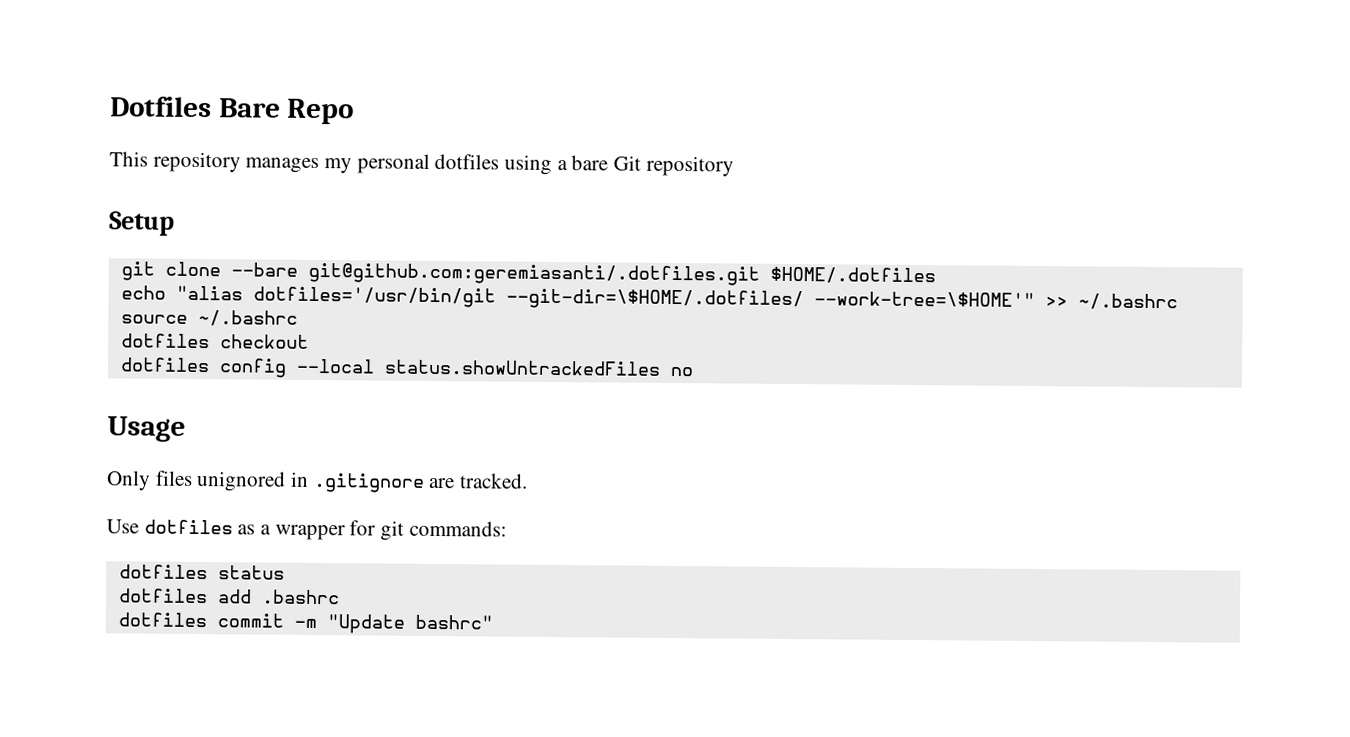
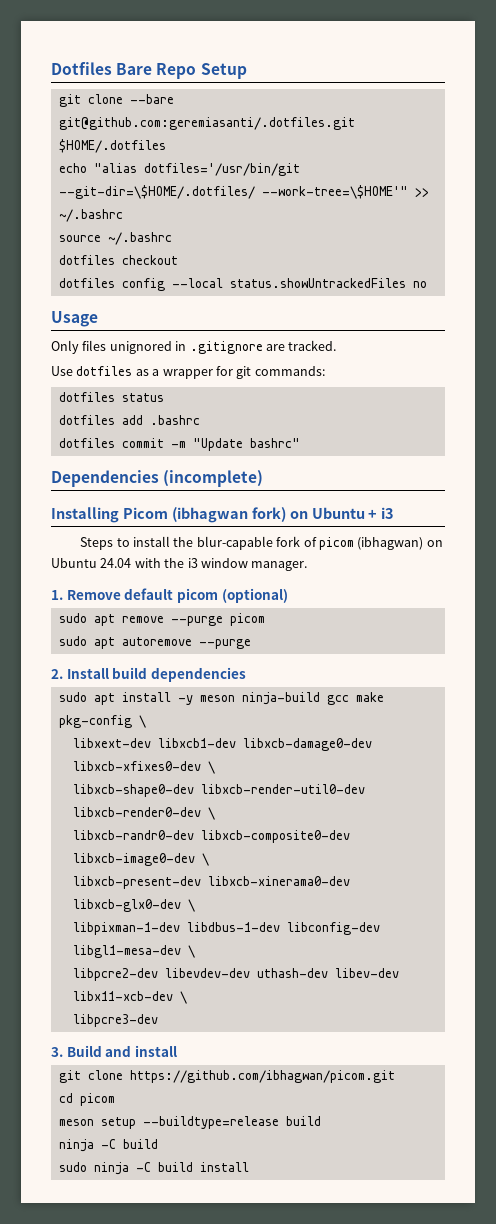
[109,151,734,177] // This repository manages my personal dotfiles using a bare Git repository // -> (197, 71) none
(493, 622) none -> [51,470,264,487] [51,507,395,523] [80,536,443,550] [51,558,308,571] [51,588,288,603] [58,613,265,626] [58,636,251,649] [51,667,246,682] [58,692,384,705] [58,715,146,728] [72,738,372,751] [72,761,215,774] [72,784,365,797] [72,807,215,820] [72,830,350,843] [72,853,209,866] [72,876,350,889] [72,899,195,912] [72,922,380,935] [72,945,195,958] [72,968,399,981] [72,991,187,1004] [72,1014,158,1027] [51,1045,177,1057] [58,1070,395,1083] [58,1093,115,1106] [58,1116,321,1129] [58,1139,158,1152] [58,1162,249,1175] // Dependencies (incomplete) // Installing Picom (ibhagwan fork) on Ubuntu + i3 // Steps to install the blur-capable fork of picom (ibhagwan) on Ubuntu 24.04 with the i3 window manager. // 1. Remove default picom (optional) // sudo apt remove --purge picom // sudo apt autoremove --purge // 2. Install build dependencies // sudo apt install -y meson ninja-build gcc make pkg-config \ // libxext-dev libxcb1-dev libxcb-damage0-dev libxcb-xfixes0-dev \ // libxcb-shape0-dev libxcb-render-util0-dev libxcb-render0-dev \ // libxcb-randr0-dev libxcb-composite0-dev libxcb-image0-dev \ // libxcb-present-dev libxcb-xinerama0-dev libxcb-glx0-dev \ // libpixman-1-dev libdbus-1-dev libconfig-dev libgl1-mesa-dev \ // libpcre2-dev libevdev-dev uthash-dev libev-dev libx11-xcb-dev \ // libpcre3-dev // 3. Build and install // git clone https://github.com/ibhagwan/picom.git // cd picom // meson setup --buildtype=release build // ninja -C build // sudo ninja -C build install

